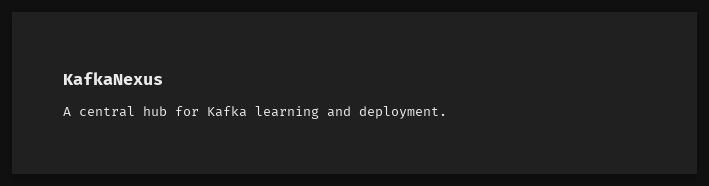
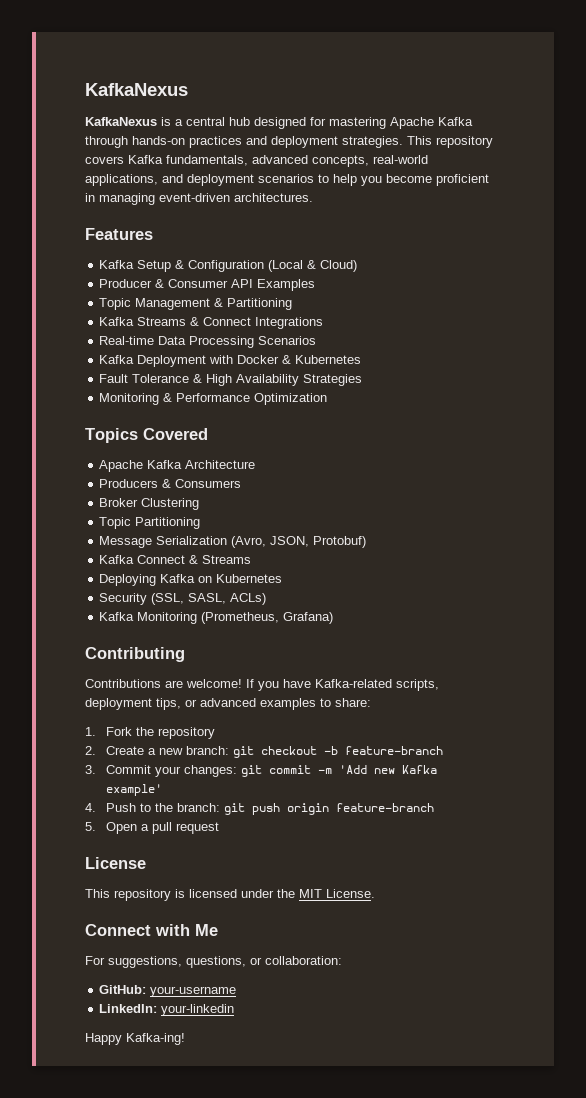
[63,106,447,119] A central hub for Kafka learning and deployment. -> [85,117,473,129] [85,136,493,148] [85,155,428,167] [85,174,489,186] [85,193,313,205] [85,228,153,240] [99,260,358,272] [99,279,316,291] [99,298,293,310] [99,317,324,329] [99,336,317,348] [99,355,362,367] [99,374,363,386] [99,393,328,405] [85,428,208,443] [99,460,256,472] [99,479,242,488] [99,498,200,510] [99,517,201,529] [99,536,367,548] [99,555,252,564] [99,574,283,586] [99,593,267,605] [99,612,334,624] [85,647,185,662] [85,679,439,691] [85,698,371,710] [85,727,216,739] [85,746,444,758] [85,765,438,777] [106,784,163,796] [85,803,435,815] [85,822,220,834] [85,857,146,869] [85,889,375,901] [85,924,218,936] [85,956,342,968] [99,985,237,997] [99,1004,235,1016] [85,1033,185,1045] KafkaNexus is a central hub designed for mastering Apache Kafka through hands-on practices and deployment strategies. This repository covers Kafka fundamentals, advanced concepts, real-world applications, and deployment scenarios to help you become proficient in managing event-driven architectures. // Features // Kafka Setup & Configuration (Local & Cloud) // Producer & Consumer API Examples // Topic Management & Partitioning // Kafka Streams & Connect Integrations // Real-time Data Processing Scenarios // Kafka Deployment with Docker & Kubernetes // Fault Tolerance & High Availability Strategies // Monitoring & Performance Optimization // Topics Covered // Apache Kafka Architecture // Producers & Consumers // Broker Clustering // Topic Partitioning // Message Serialization (Avro, JSON, Protobuf) // Kafka Connect & Streams // Deploying Kafka on Kubernetes // Security (SSL, SASL, ACLs) // Kafka Monitoring (Prometheus, Grafana) // Contributing // Contributions are welcome! If you have Kafka-related scripts, deployment tips, or advanced examples to share: // 1. Fork the repository // 2. Create a new branch: git checkout -b feature-branch // 3. Commit your changes: git commit -m 'Add new Kafka example' // 4. Push to the branch: git push origin feature-branch // 5. Open a pull request // License // This repository is licensed under the MIT License. // Connect with Me // For suggestions, questions, or collaboration: // GitHub: your-username // LinkedIn: your-linkedin // Happy Kafka-ing!

